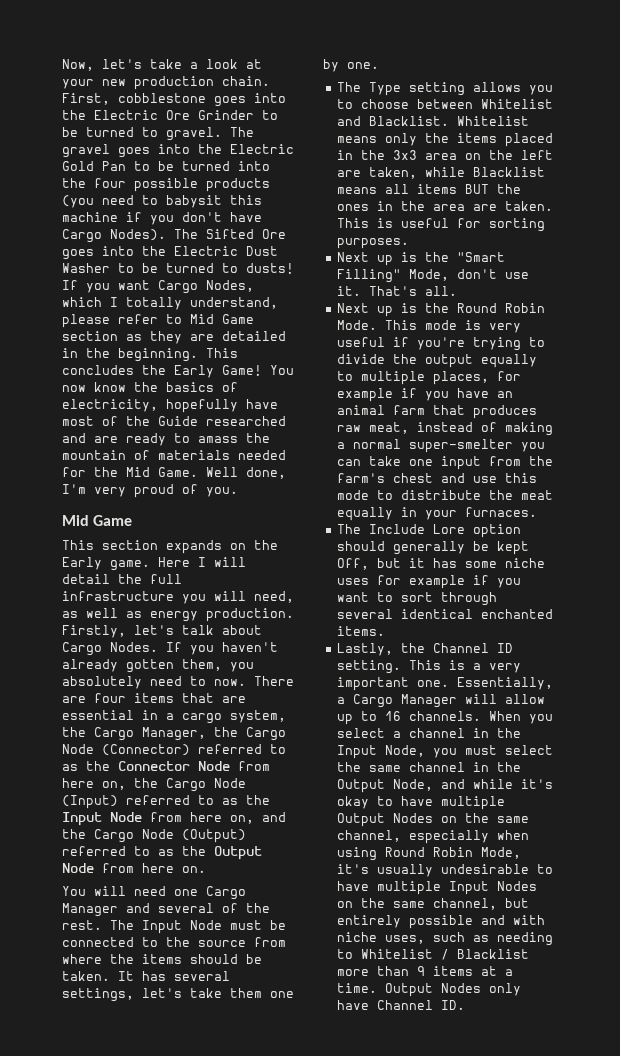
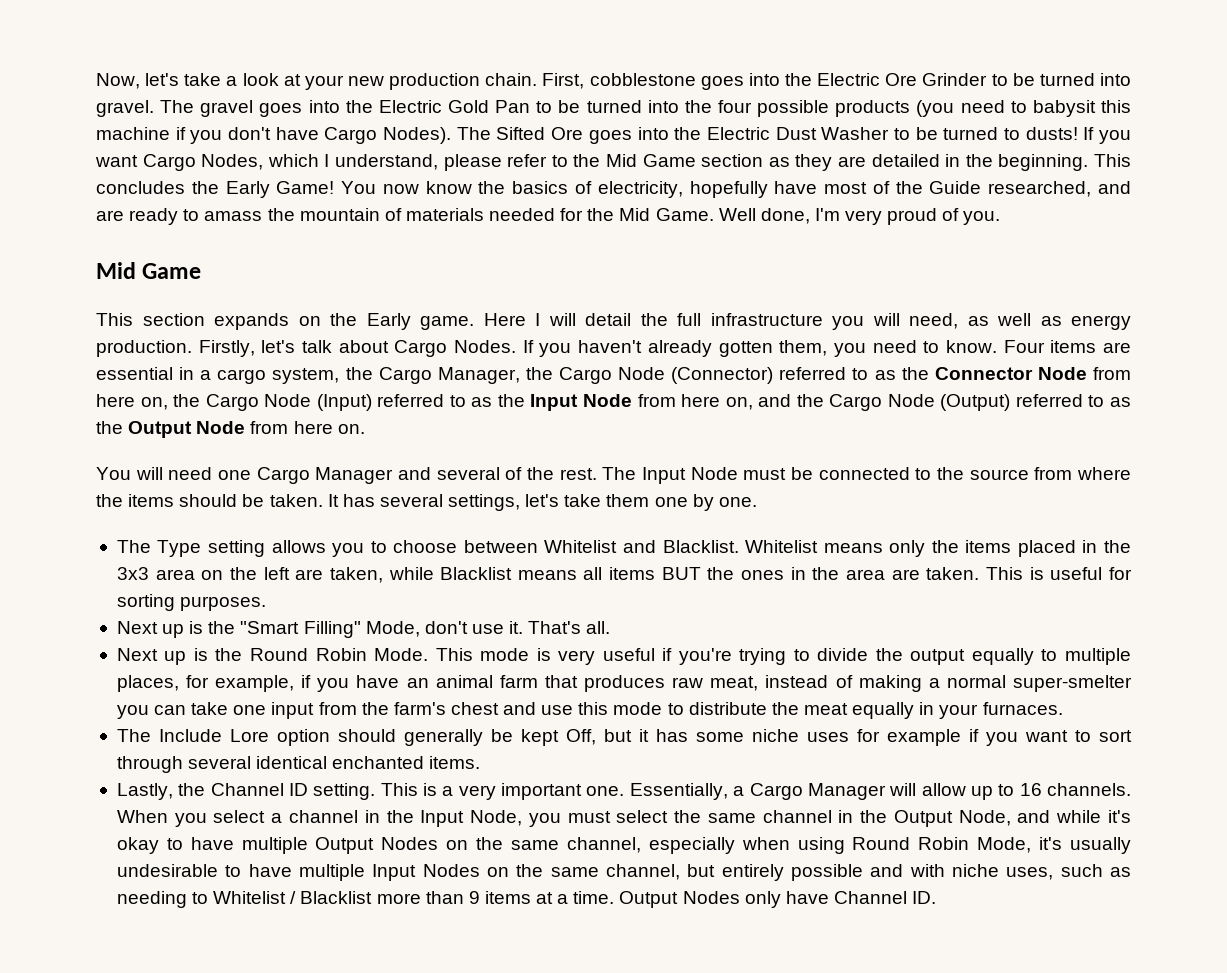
[142,127,158,137] to -> [1099,73,1131,86] into
[126,297,182,310] totally -> (330, 160) none
(182, 319) none -> [573,154,601,167] the
[206,416,286,426] researched -> [988,181,1092,197] researched,
[62,676,294,689] [62,693,214,703] absolutely need to now. There are four items that -> [872,340,1097,353] need to know. Four items
[336,388,393,402] example -> [215,675,295,692] example,

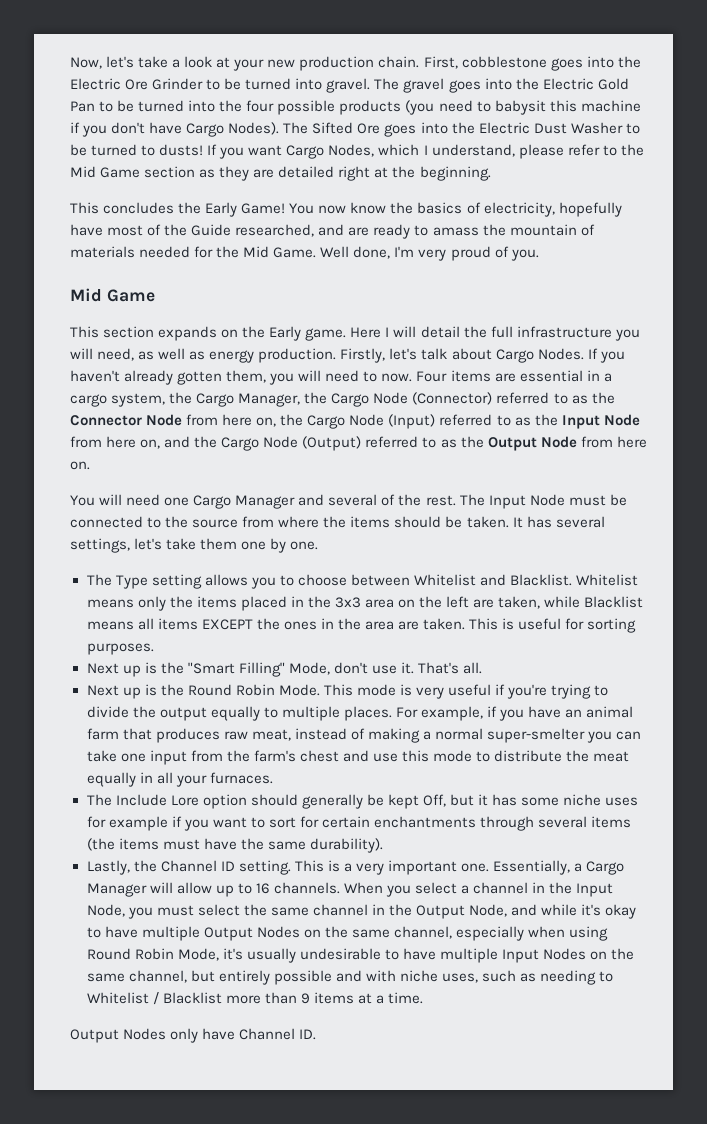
[945,154,961,167] in -> [338,166,389,181] right at
(1089, 162) none -> (491, 173) //
[872,340,997,353] need to know. -> [298,370,413,382] will need to now.
[661,567,701,580] BUT -> [201,619,253,630] EXCEPT
[116,675,210,692] places, for -> [343,706,418,721] places. For
(935, 708) none -> [156,772,173,784] all
[116,756,481,773] through several identical enchanted items. -> [299,816,632,831] [86,838,383,853] for certain enchantments through several items (the items must have the same durability).
(615, 897) none -> (423, 998) //

